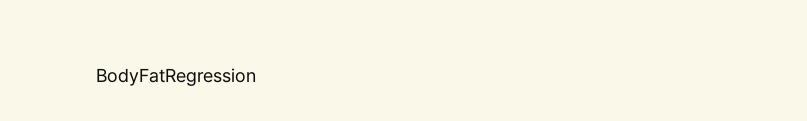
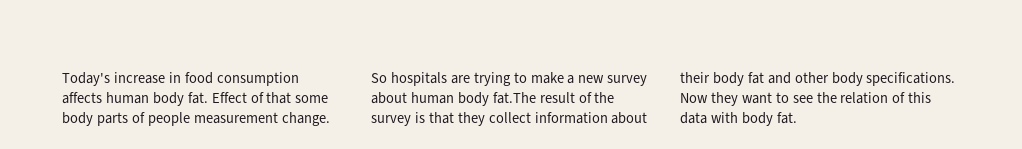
[96,68,256,86] BodyFatRegression -> [62,72,299,86] [62,92,329,106] [62,112,330,126] [371,72,648,86] [371,92,615,106] [371,112,648,126] [680,72,956,86] [680,92,932,106] [680,112,797,126] Today's increase in food consumption affects human body fat. Effect of that some body parts of people measurement change. So hospitals are trying to make a new survey about human body fat.The result of the survey is that they collect information about their body fat and other body specifications. Now they want to see the relation of this data with body fat.

